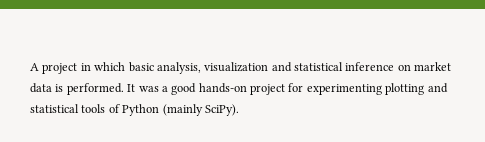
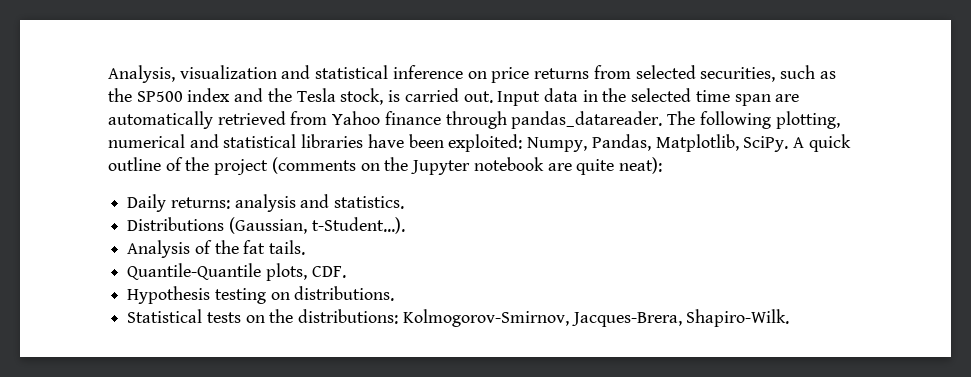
[30,62,201,74] A project in which basic analysis, -> [108,65,175,83] Analysis,
[414,62,452,71] [30,83,448,95] [30,104,239,116] market data is performed. It was a good hands-on project for experimenting plotting and statistical tools of Python (mainly SciPy). -> [491,65,836,83] [108,88,800,106] [108,111,840,129] [108,134,851,152] [108,157,662,175] [127,194,405,212] [127,217,405,234] [127,240,306,258] [127,263,346,281] [127,286,395,304] [127,309,790,327] price returns from selected securities, such as the SP500 index and the Tesla stock, is carried out. Input data in the selected time span are automatically retrieved from Yahoo finance through pandas_datareader. The following plotting, numerical and statistical libraries have been exploited: Numpy, Pandas, Matplotlib, SciPy. A quick outline of the project (comments on the Jupyter notebook are quite neat): // Daily returns: analysis and statistics. // Distributions (Gaussian, t-Student...). // Analysis of the fat tails. // Quantile-Quantile plots, CDF. // Hypothesis testing on distributions. // Statistical tests on the distributions: Kolmogorov-Smirnov, Jacques-Brera, Shapiro-Wilk.

